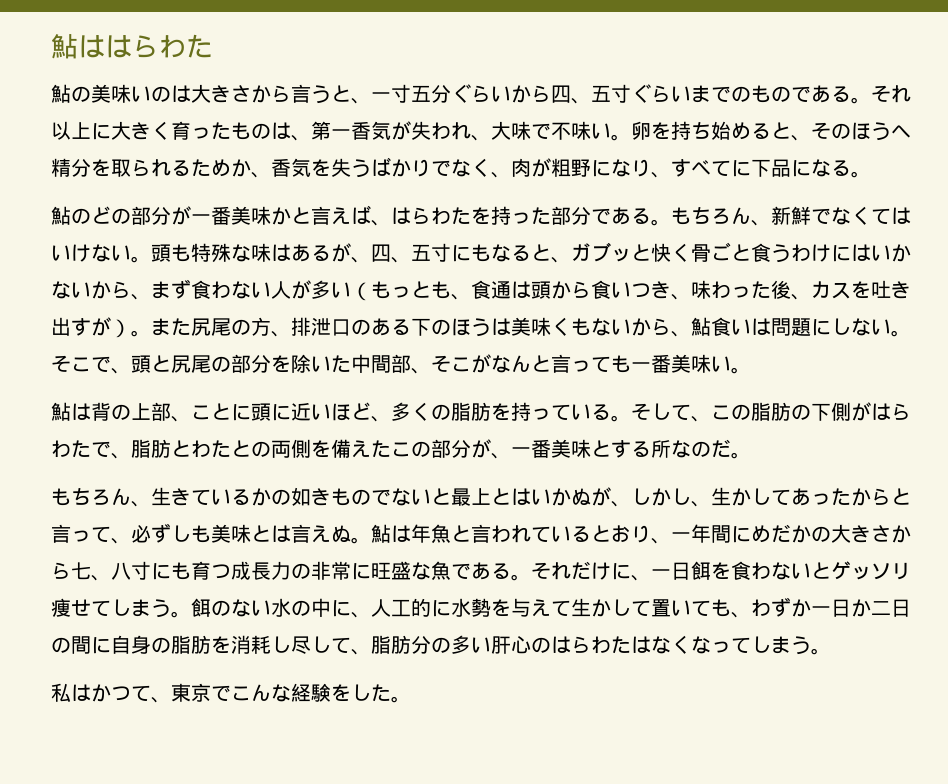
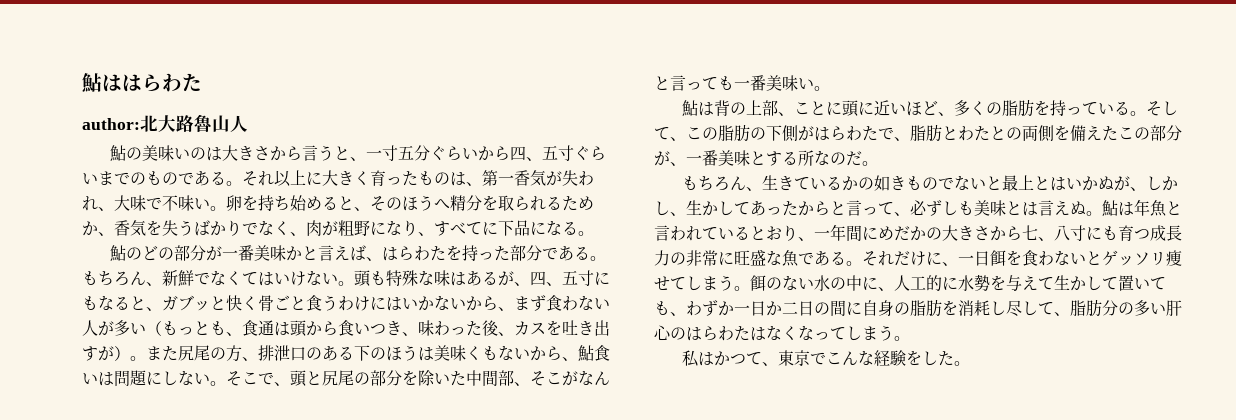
(213, 46) none -> [82,114,248,133] // author:北大路魯山人

